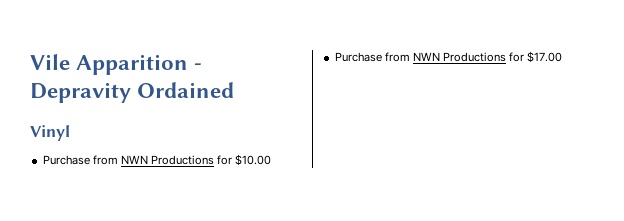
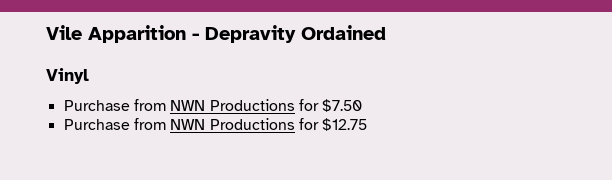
[235,154,272,166] [334,51,563,63] $10.00 // Purchase from NWN Productions for $17.00 -> [322,99,363,112] [63,118,368,131] $7.50 // Purchase from NWN Productions for $12.75

